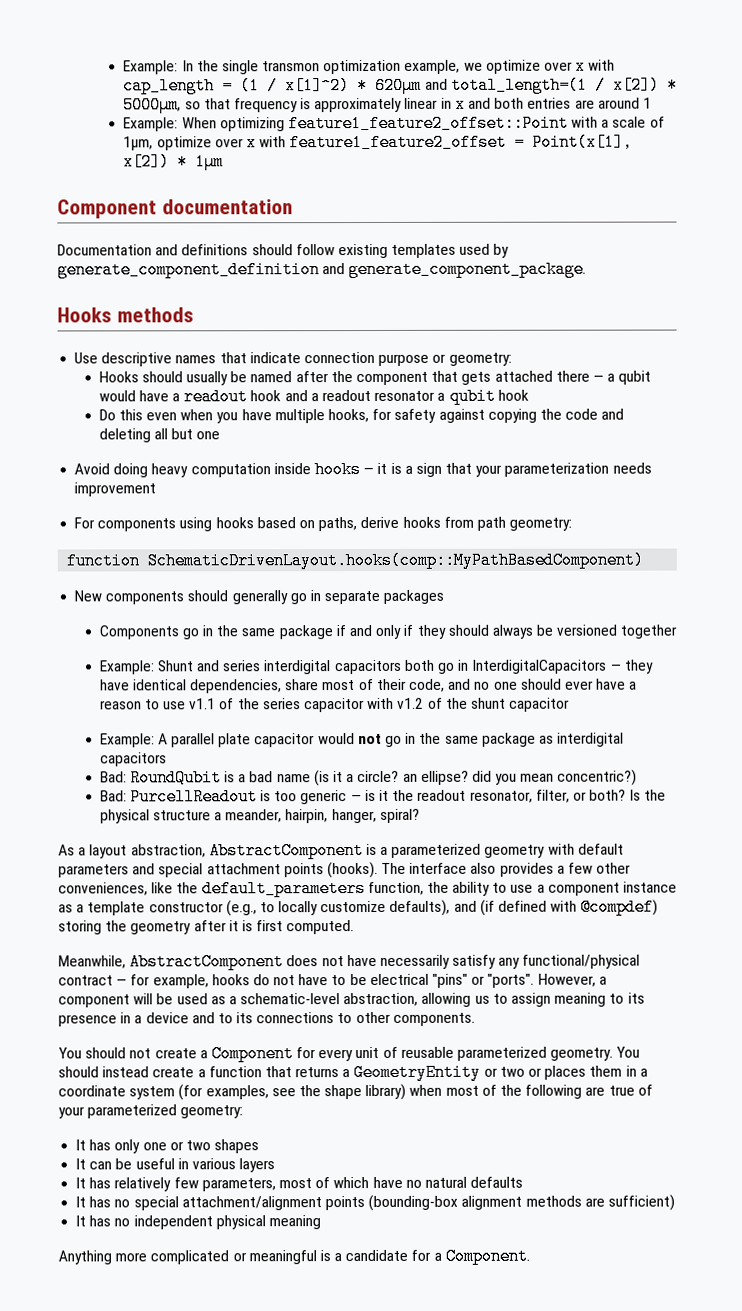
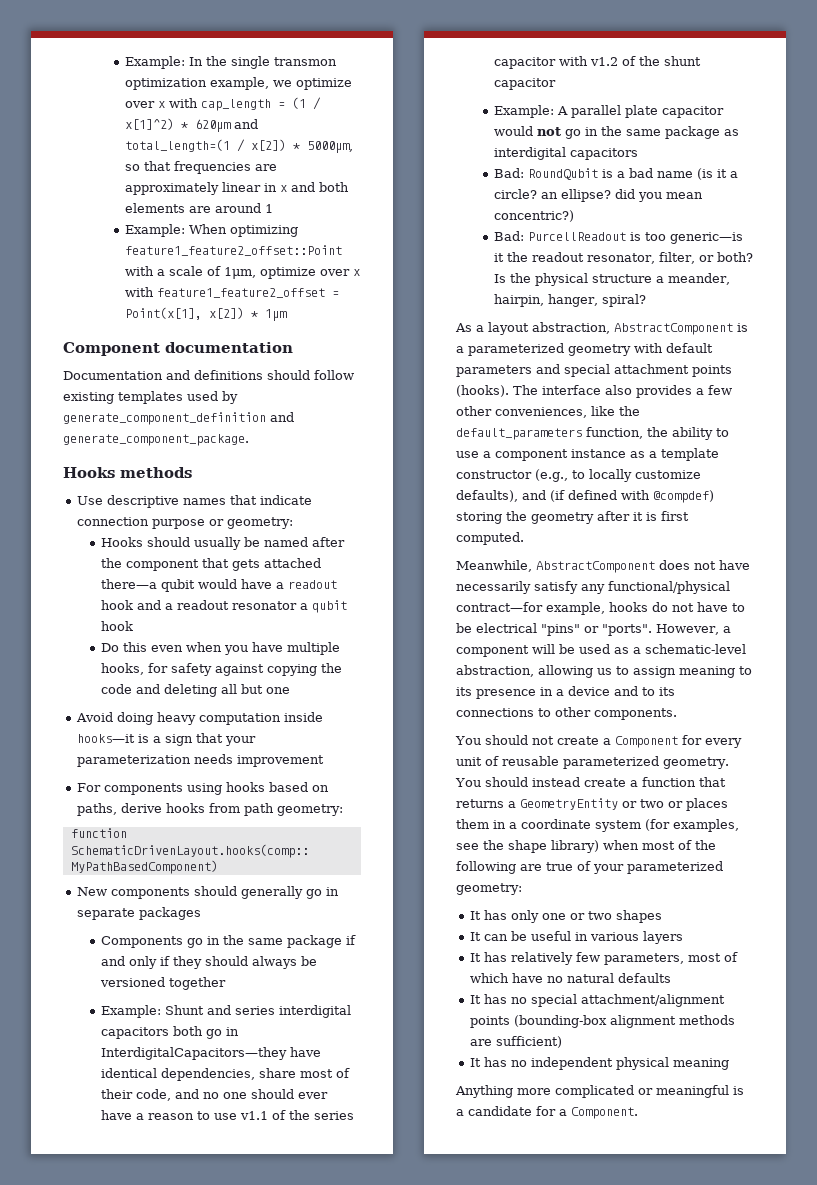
[233,98,312,113] frequency is -> [174,161,278,174] frequencies are
[527,97,572,109] entries -> [125,203,186,213] elements
[555,370,616,382] there — a -> [101,579,158,589] there—a
[313,461,388,479] hooks — it -> [77,734,136,743] hooks—it
[472,659,654,674] InterdigitalCapacitors — they -> [101,1047,288,1060] InterdigitalCapacitors—they
[300,789,376,805] generic — is -> [670,232,744,244] generic—is
[58,974,151,986] contract — for -> [456,602,543,612] contract—for

